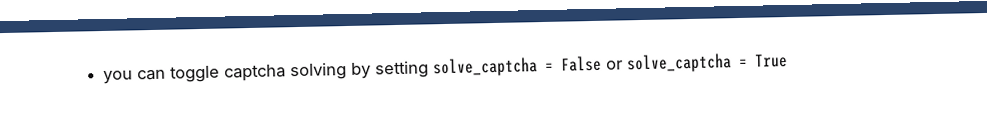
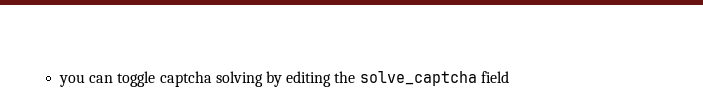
[375,53,789,79] setting solve_captcha = False or solve_captcha = True -> [286,71,509,87] editing the solve_captcha field

